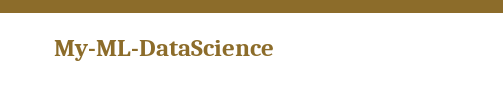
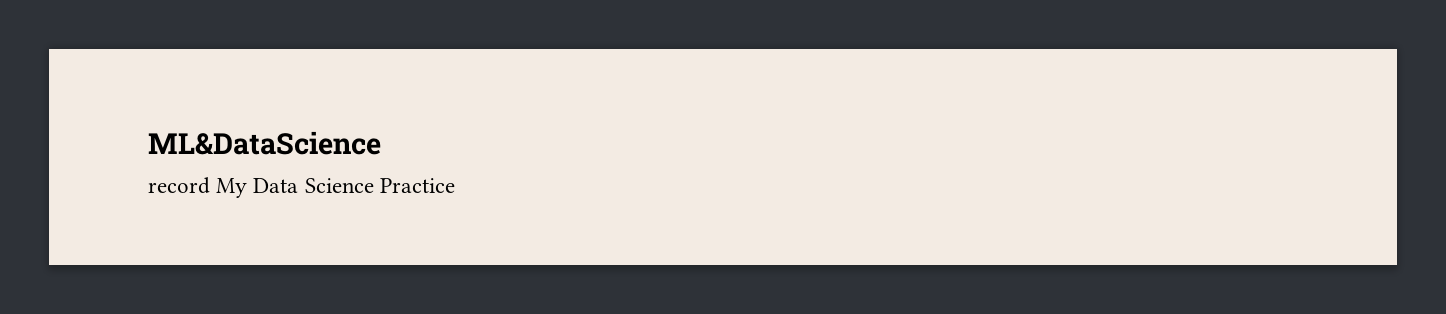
[54,40,274,61] My-ML-DataScience -> [148,131,381,155] [148,177,455,198] ML&DataScience // record My Data Science Practice

